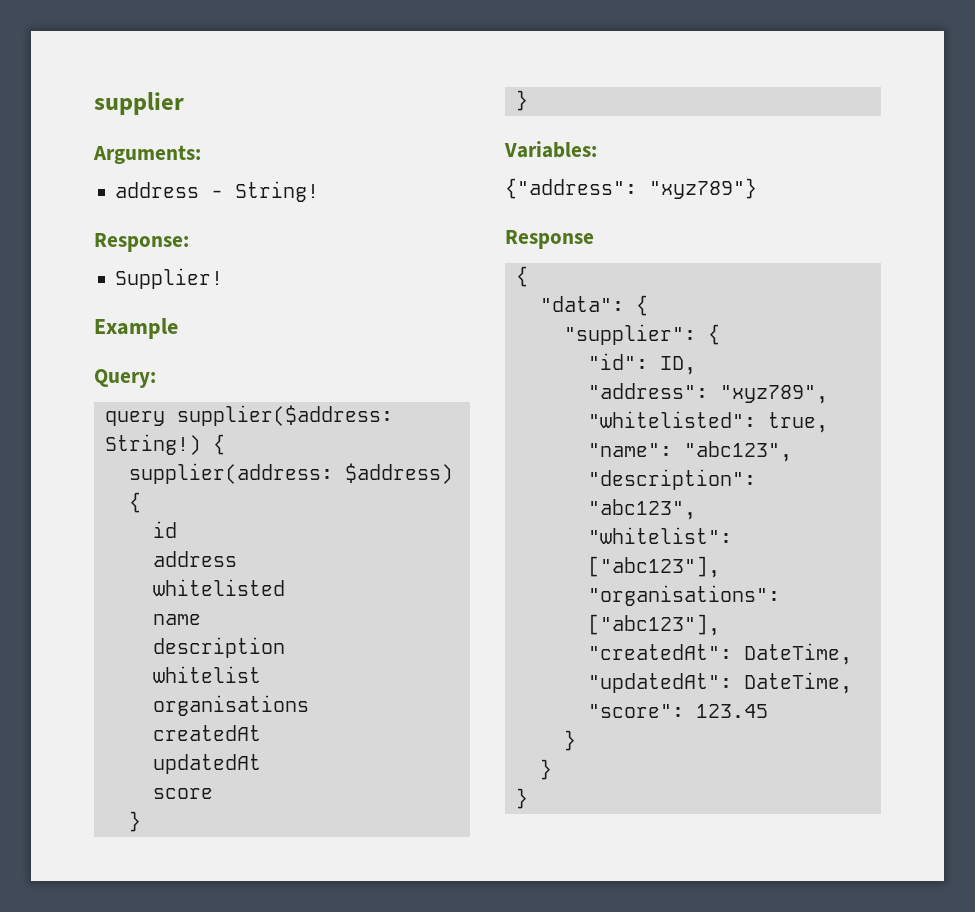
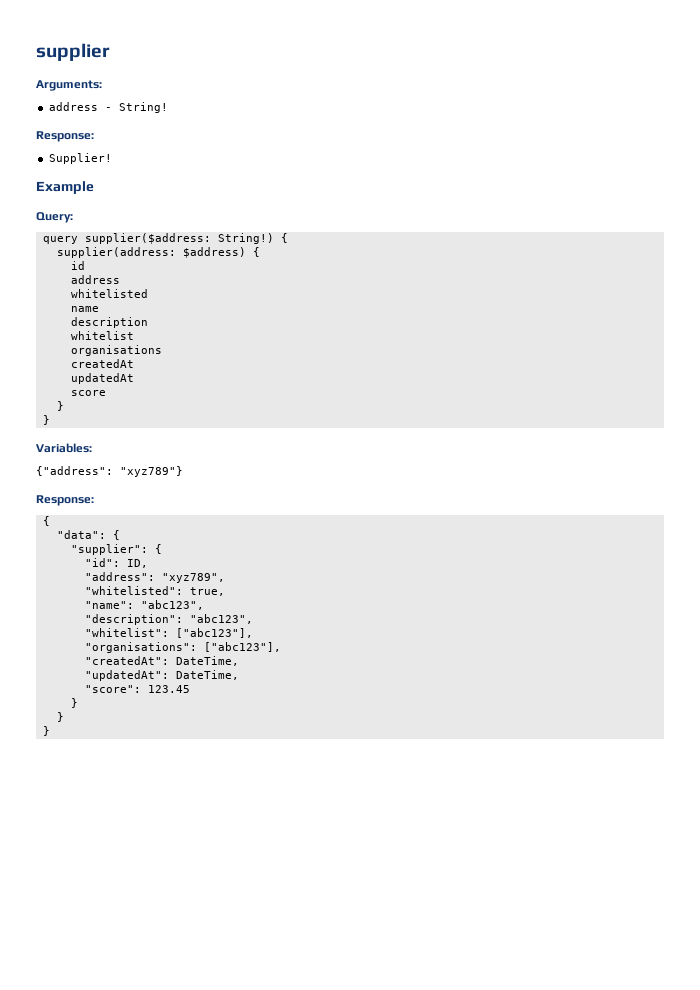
[505,230,594,249] Response -> [36,495,94,506] Response:

